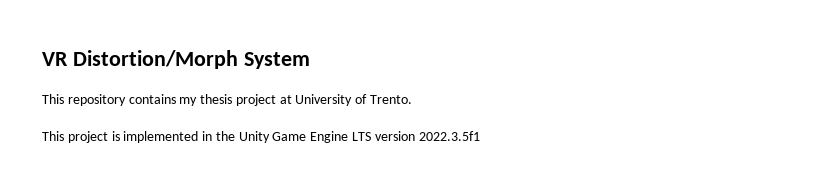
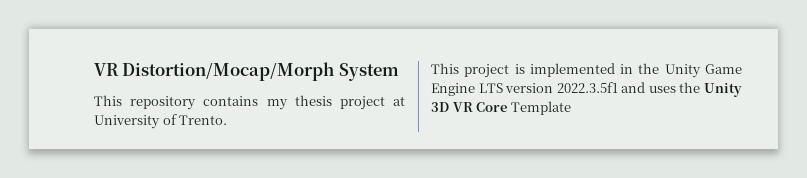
[42,50,238,69] VR Distortion/Morph -> [94,62,335,81] VR Distortion/Mocap/Morph
(480, 136) none -> [621,82,742,97] [431,101,571,115] and uses the Unity 3D VR Core Template

